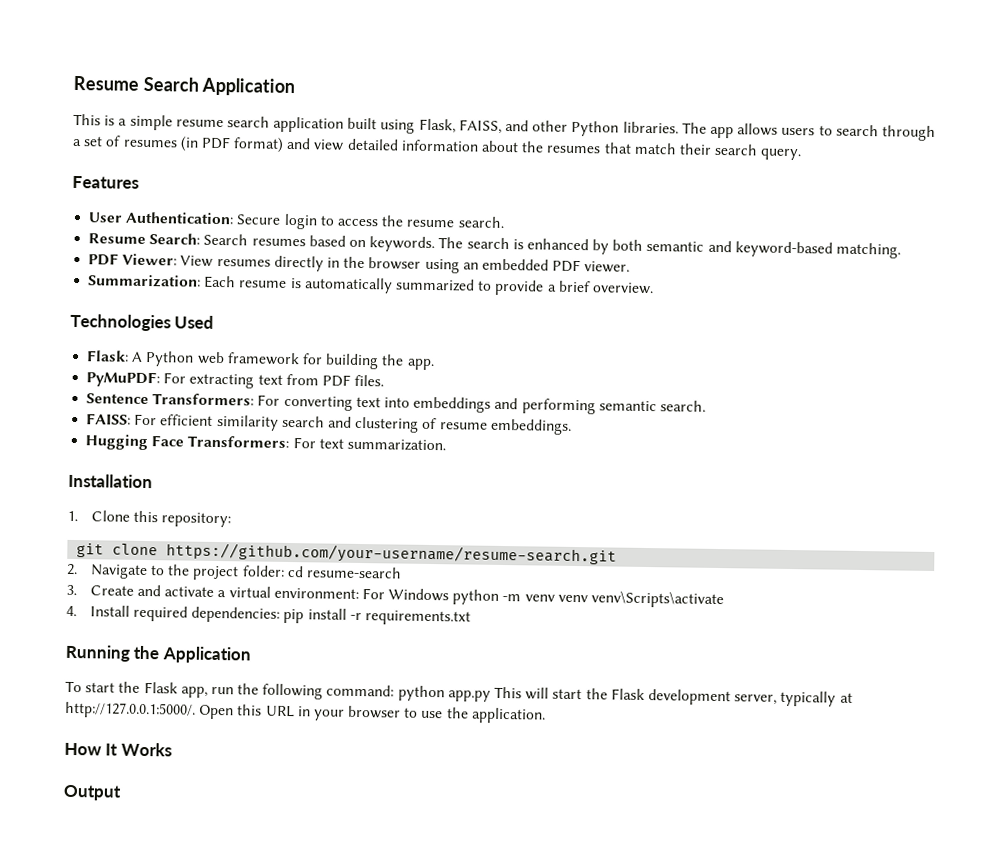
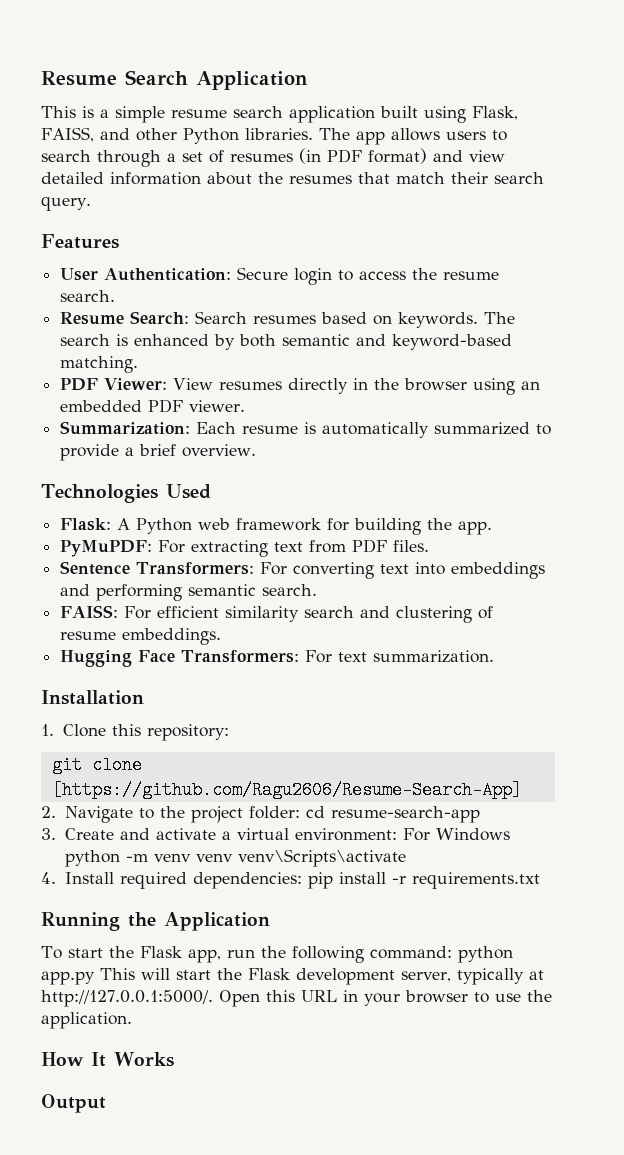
[166,542,618,566] https://github.com/your-username/resume-search.git -> [51,781,522,799] [https://github.com/Ragu2606/Resume-Search-App]
[305,566,402,579] resume-search -> [330,806,480,823] resume-search-app

